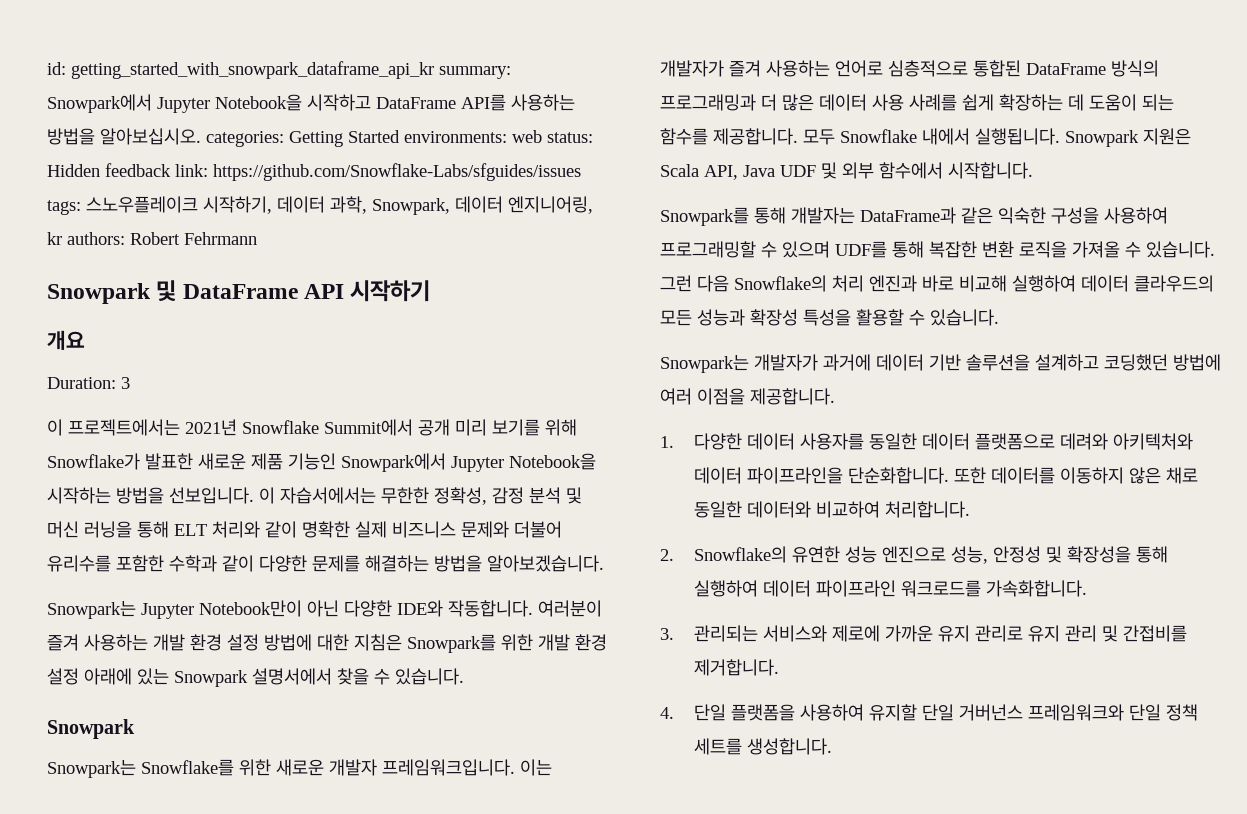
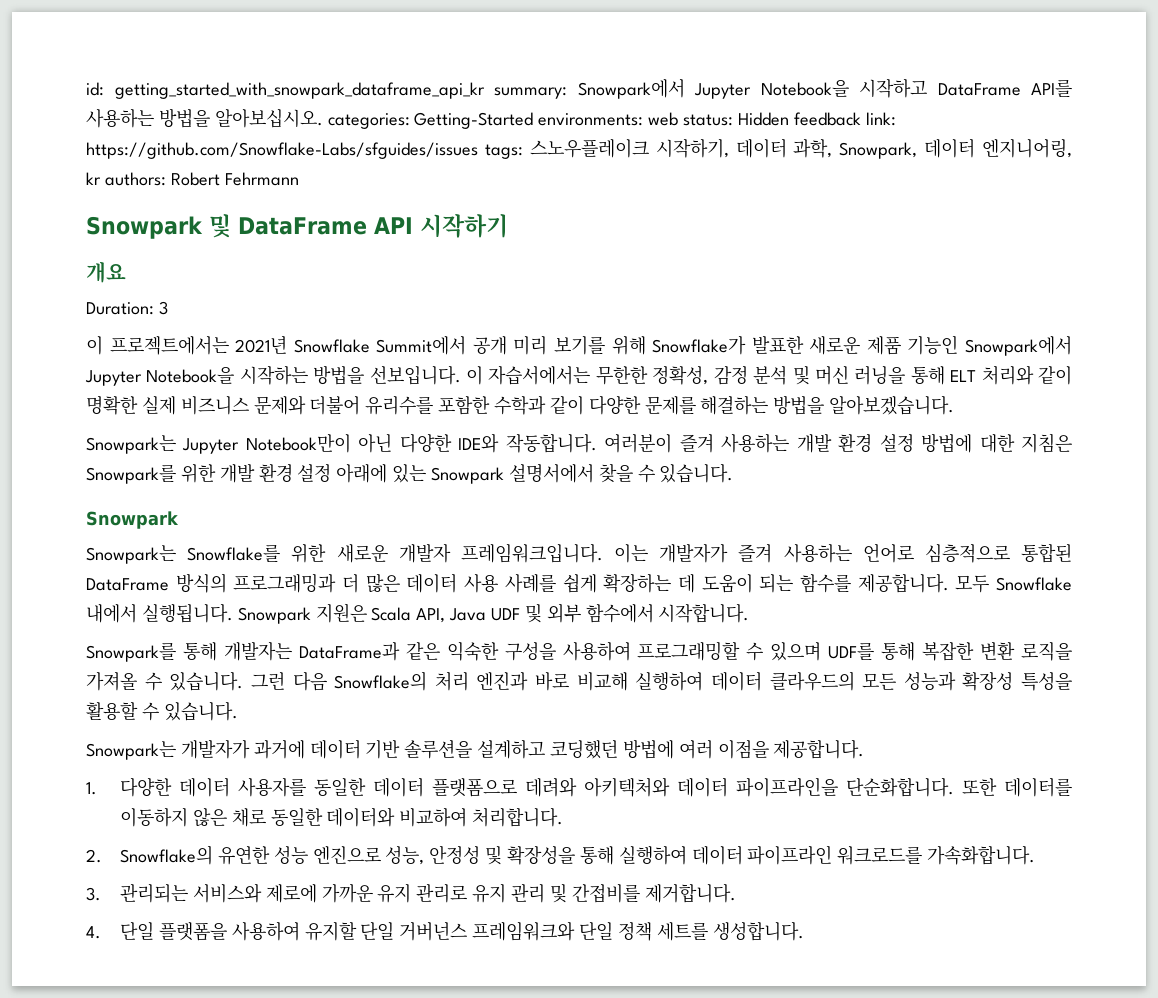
[289,130,400,147] Getting Started -> [414,112,534,129] Getting-Started

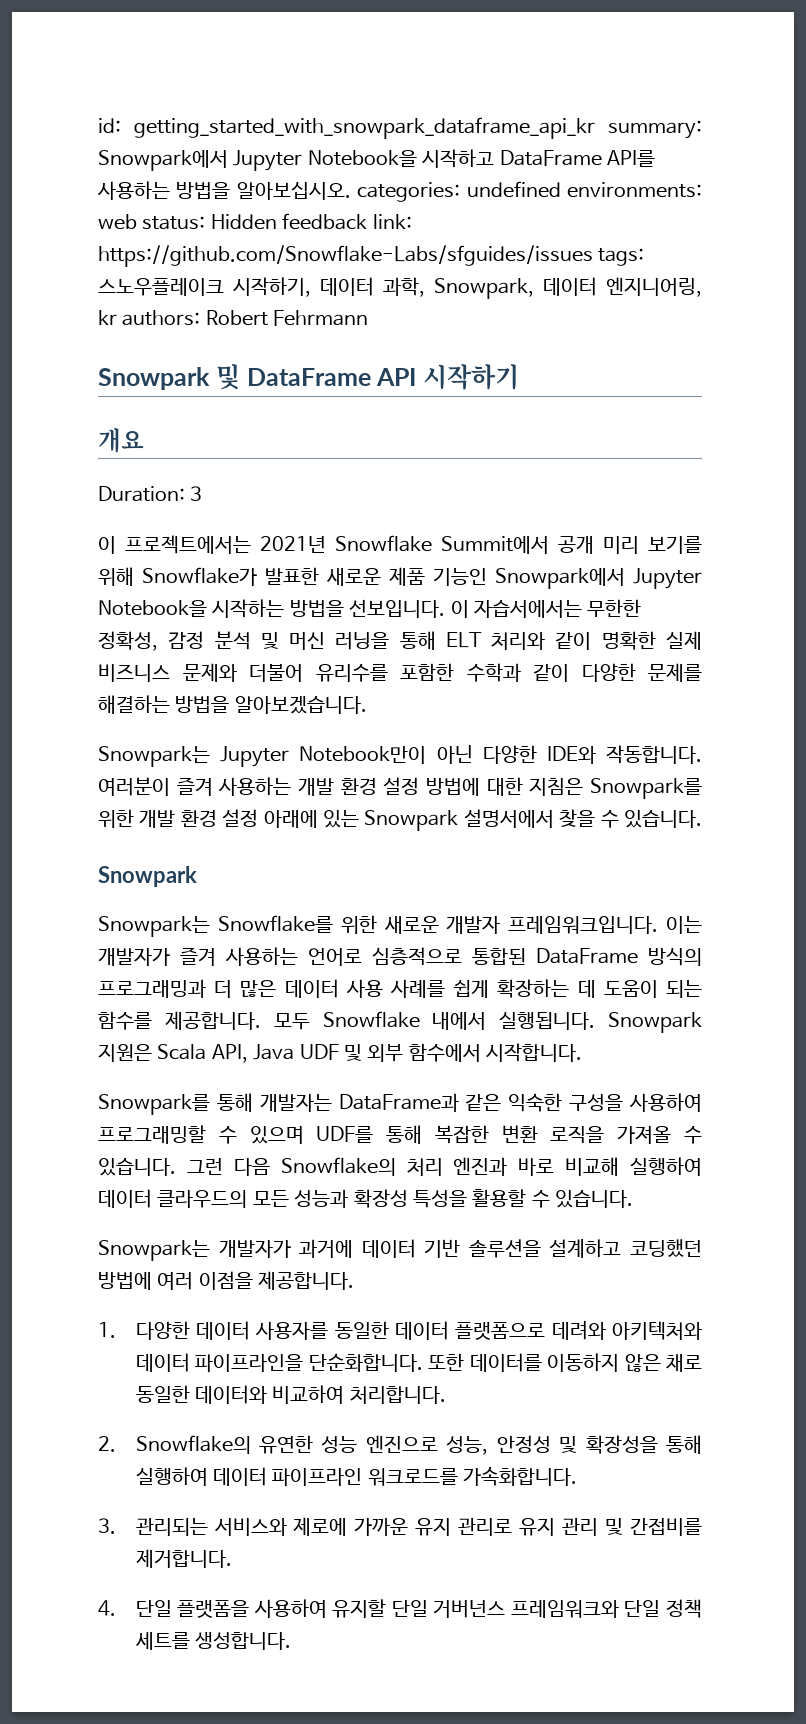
[414,112,534,129] Getting-Started -> [466,181,561,198] undefined

